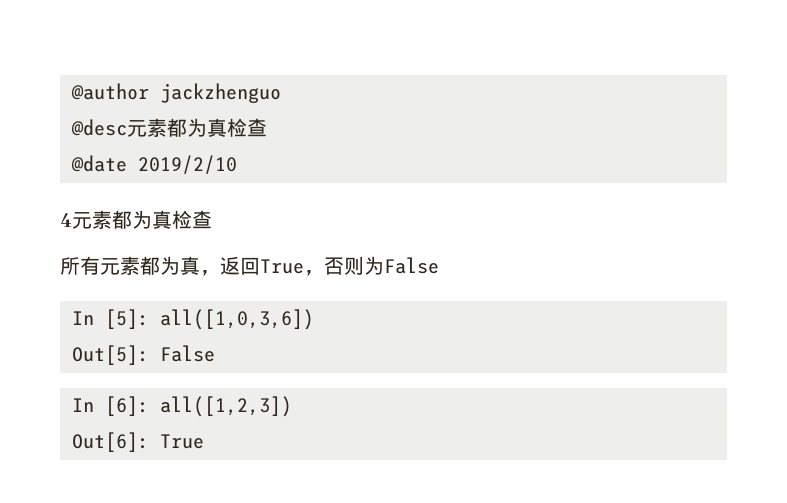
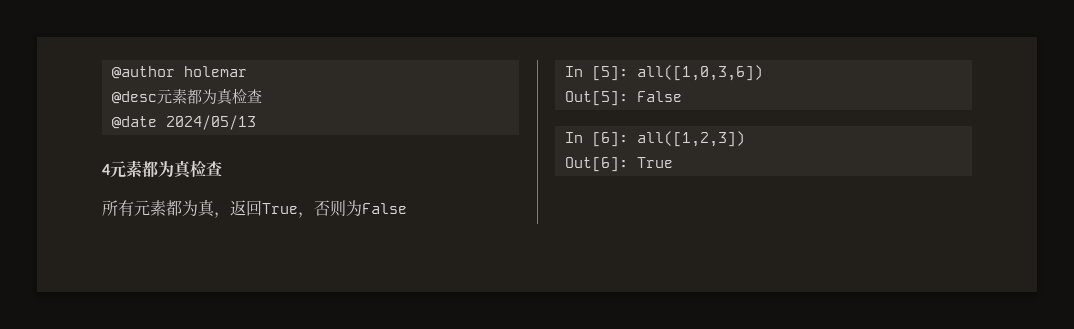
[160,83,281,103] jackzhenguo -> [183,66,247,77] holemar
[138,155,237,174] 2019/2/10 -> [165,115,256,130] 2024/05/13

